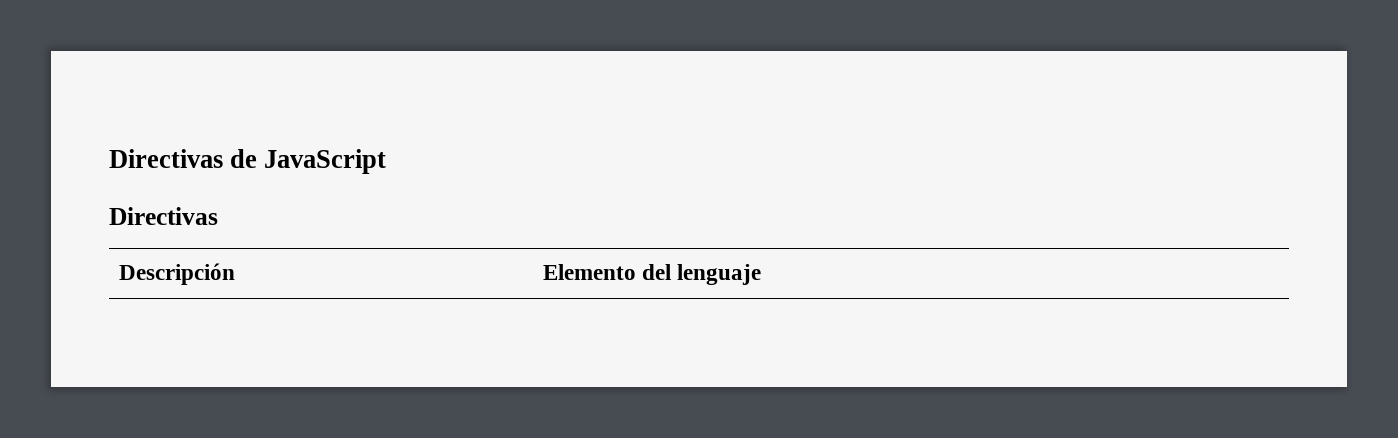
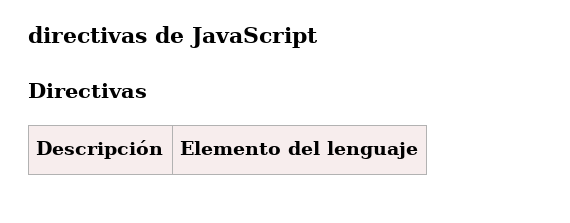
[109,149,223,168] Directivas -> [28,26,147,43] directivas

